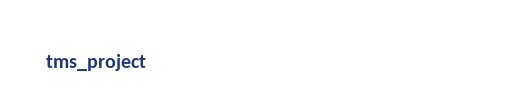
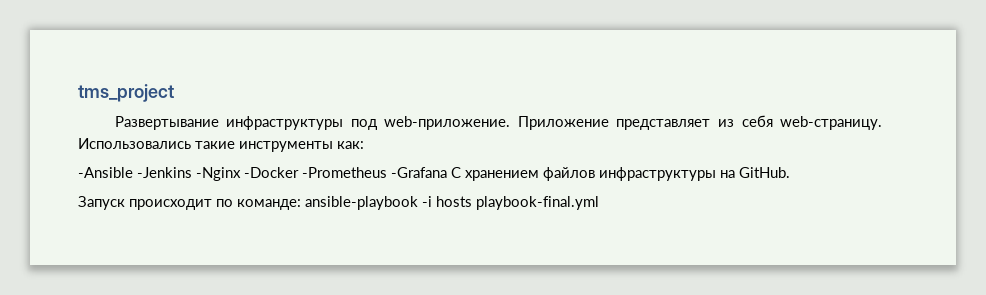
(146, 62) none -> [114,115,882,130] [78,138,364,152] [78,167,790,181] [78,196,599,210] // Развертывание инфраструктуры под web-приложение. Приложение представляет из себя web-страницу. Использовались такие инструменты как: // -Ansible -Jenkins -Nginx -Docker -Prometheus -Grafana С хранением файлов инфраструктуры на GitHub. // Запуск происходит по команде: ansible-playbook -i hosts playbook-final.yml

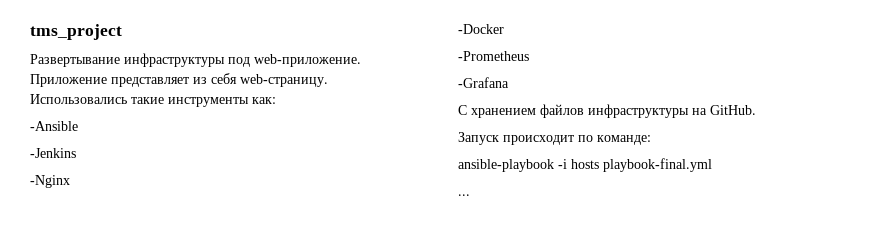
(133, 172) none -> (78, 126) //
(192, 172) none -> (76, 153) //
(241, 174) none -> (70, 181) //
(299, 172) none -> (504, 29) //
(387, 172) none -> (529, 56) //
(447, 172) none -> (509, 82) //
(301, 204) none -> (651, 140) //
(599, 203) none -> [458,194,470,196] // ...

